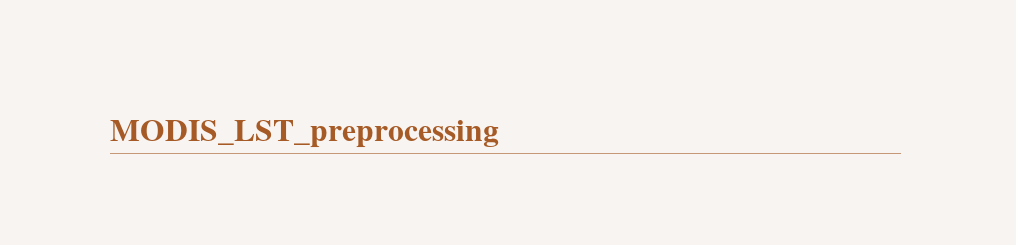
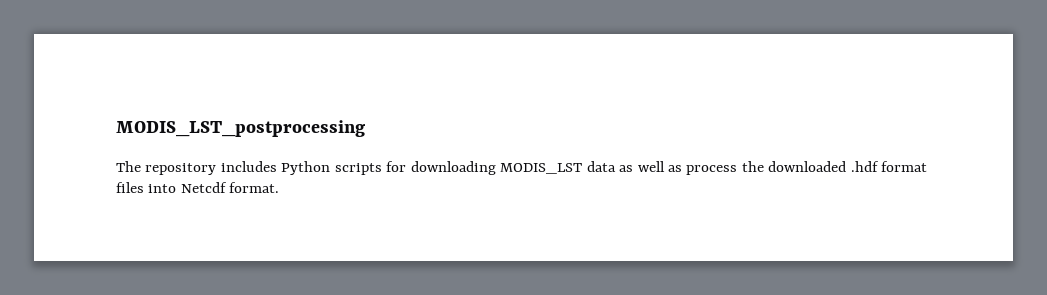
[110,120,499,148] MODIS_LST_preprocessing -> [116,120,365,137] [116,161,928,175] [116,182,280,193] MODIS_LST_postprocessing // The repository includes Python scripts for downloading MODIS_LST data as well as process the downloaded .hdf format files into Netcdf format.

